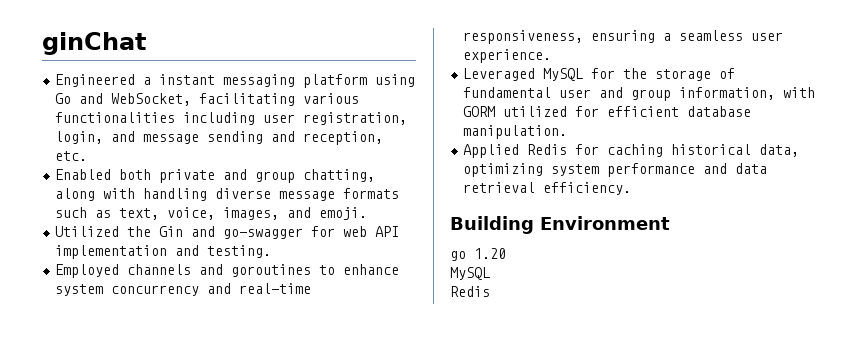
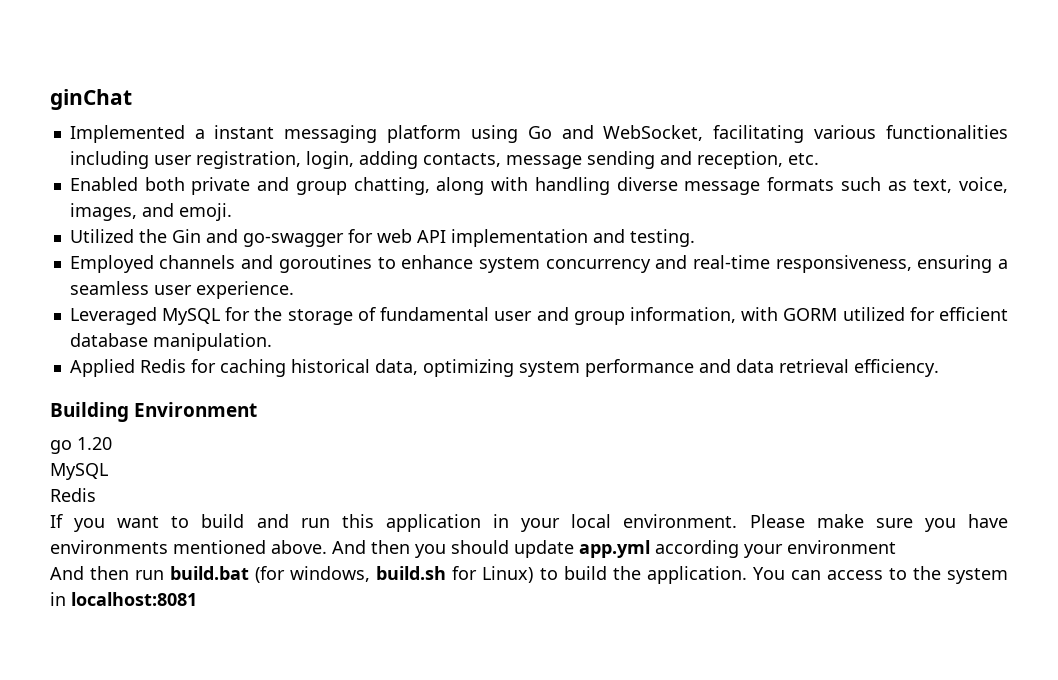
[55,74,136,87] Engineered -> [69,125,185,143] Implemented
[111,131,136,142] and -> [358,151,501,169] adding contacts,
(490, 291) none -> [50,514,1009,532] [50,540,896,558] [50,566,1008,584] [50,592,197,606] // If you want to build and run this application in your local environment. Please make sure you have environments mentioned above. And then you should update app.yml according your environment // And then run build.bat (for windows, build.sh for Linux) to build the application. You can access to the system in localhost:8081

